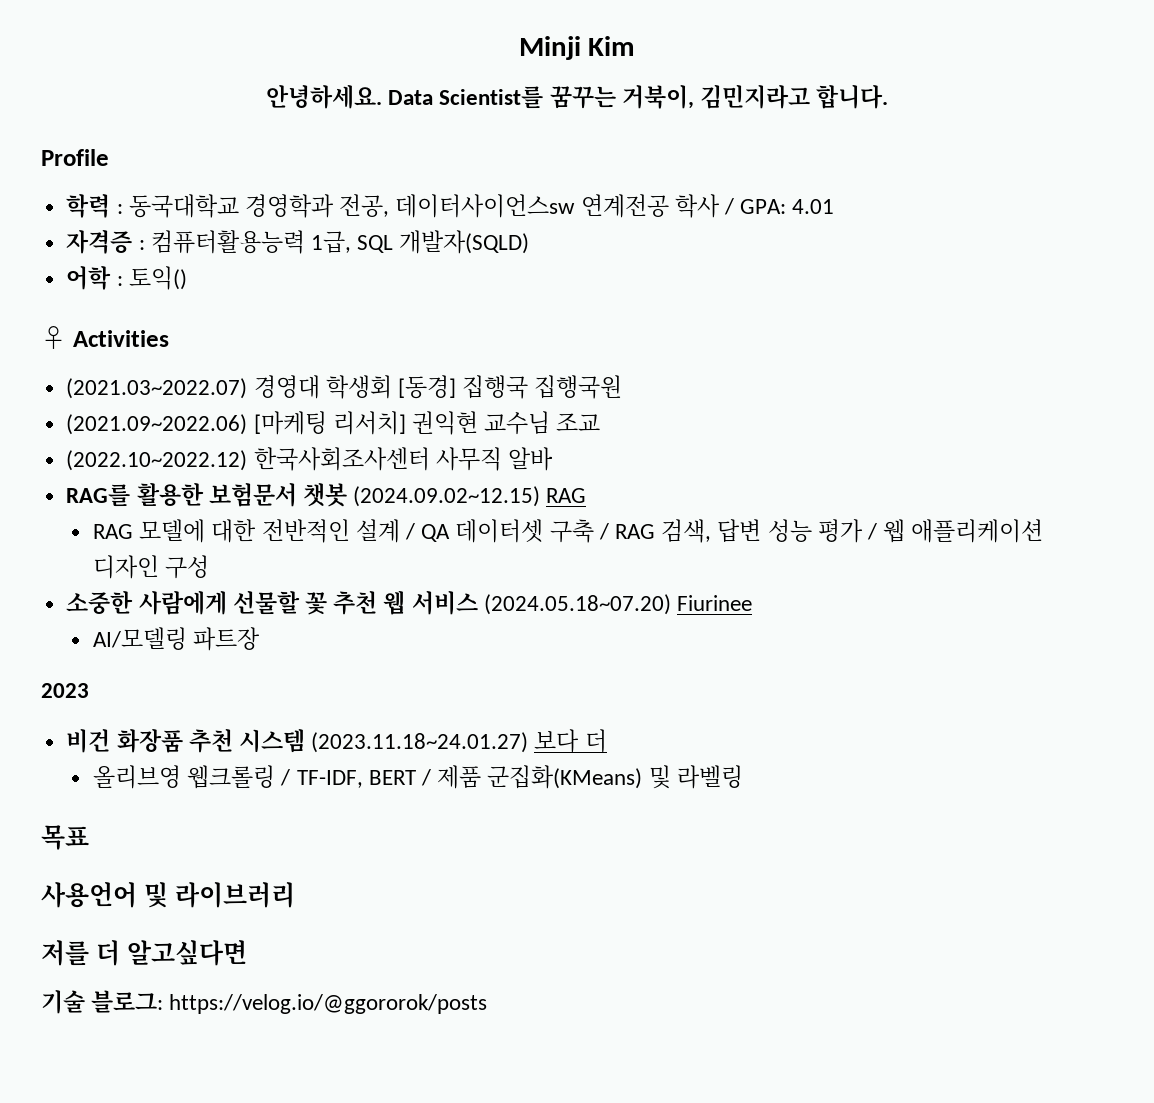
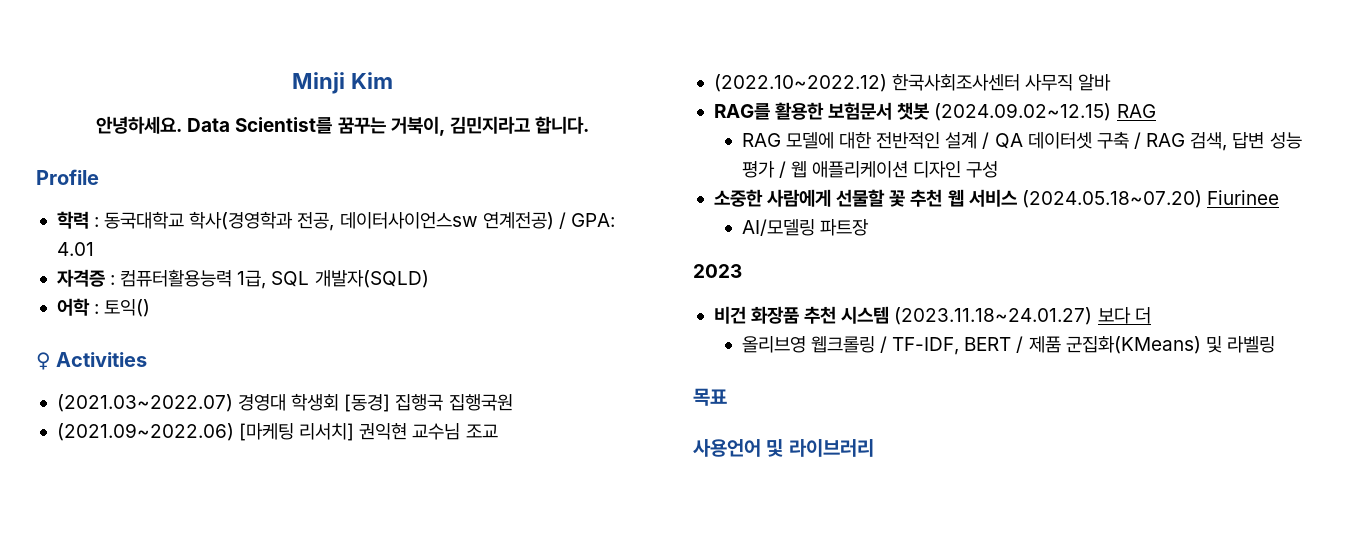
[244,194,334,218] 경영학과 -> [189,211,294,230] 학사(경영학과
[580,194,720,218] 연계전공 학사 -> [482,212,554,230] 연계전공)
[41,940,247,966] [41,990,488,1014] // 저를 더 알고싶다면 // 기술 블로그: https://velog.io/@ggororok/posts -> (874, 448) none

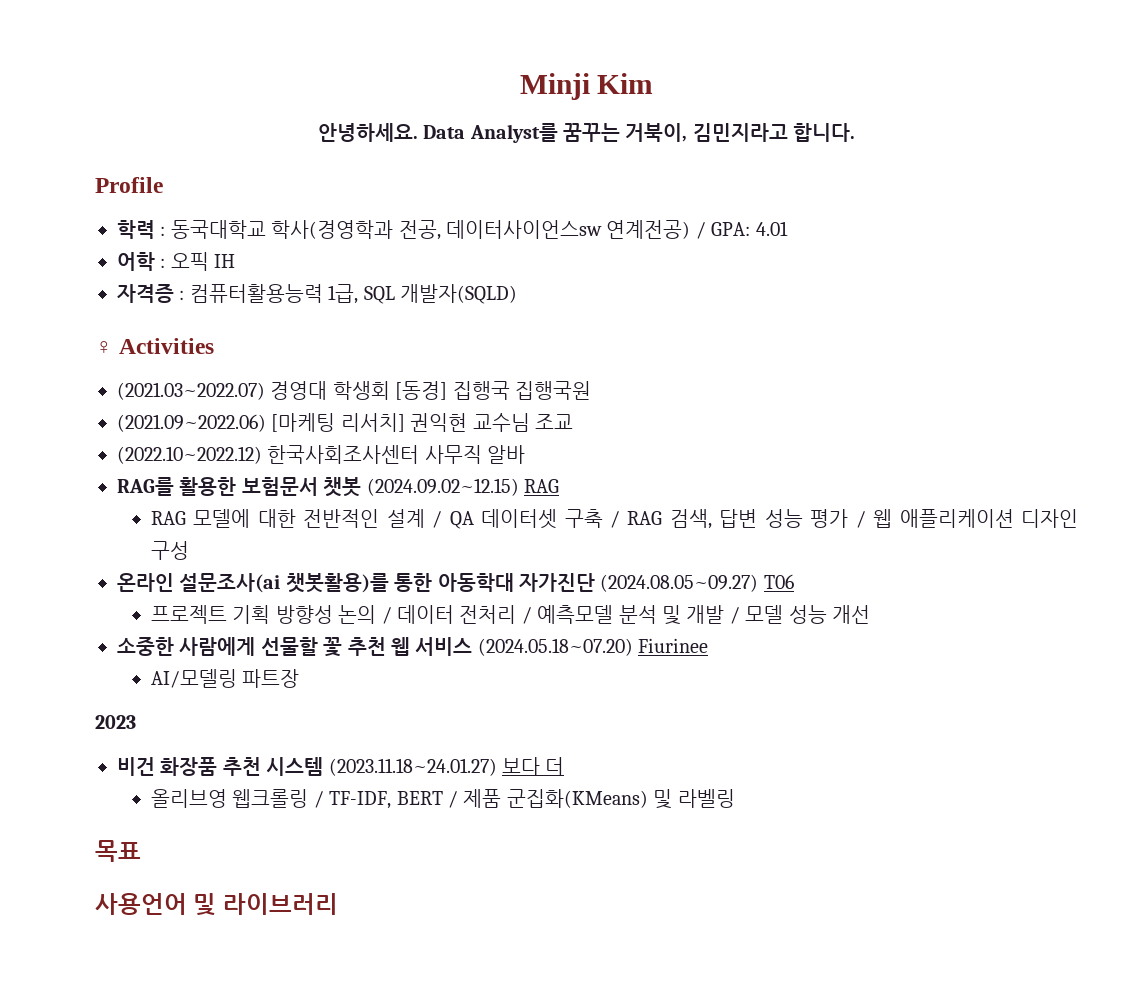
[235,117,333,134] Scientist를 -> [469,123,558,143] Analyst를
(94, 249) none -> [117,252,236,271] // 어학 : 오픽 IH
[56,298,151,317] // 어학 : 토익() -> (517, 294) none
(999, 169) none -> [117,573,794,593] [150,605,870,625] // 온라인 설문조사(ai 챗봇활용)를 통한 아동학대 자가진단 (2024.08.05~09.27) T06 // 프로젝트 기획 방향성 논의 / 데이터 전처리 / 예측모델 분석 및 개발 / 모델 성능 개선

